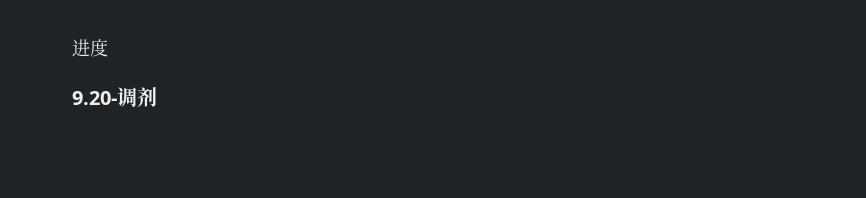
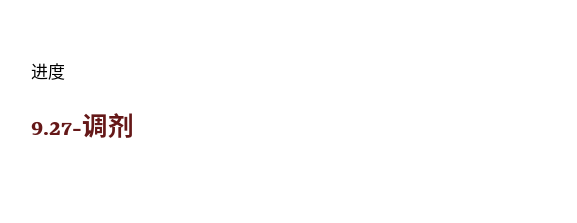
[72,91,117,105] 9.20- -> [31,121,82,135] 9.27-

